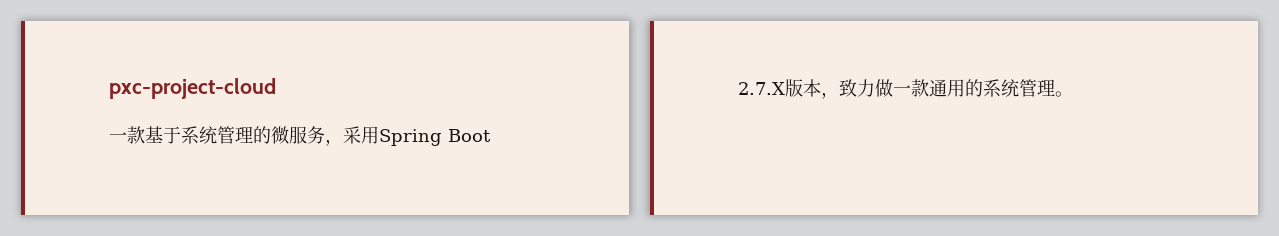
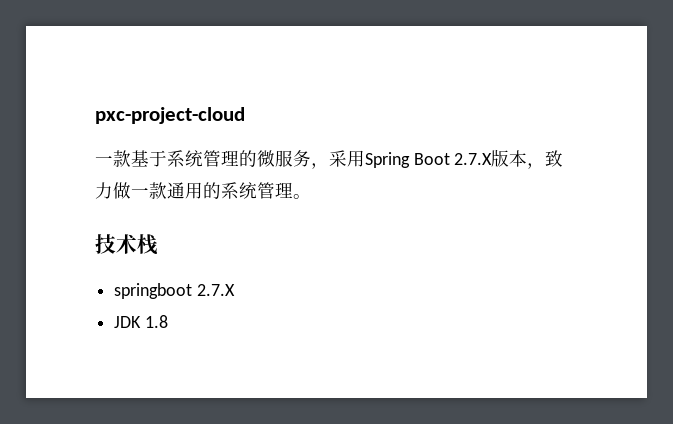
(1073, 94) none -> [95,234,158,255] [114,283,235,299] [114,315,168,328] // 技术栈 // springboot 2.7.X // JDK 1.8

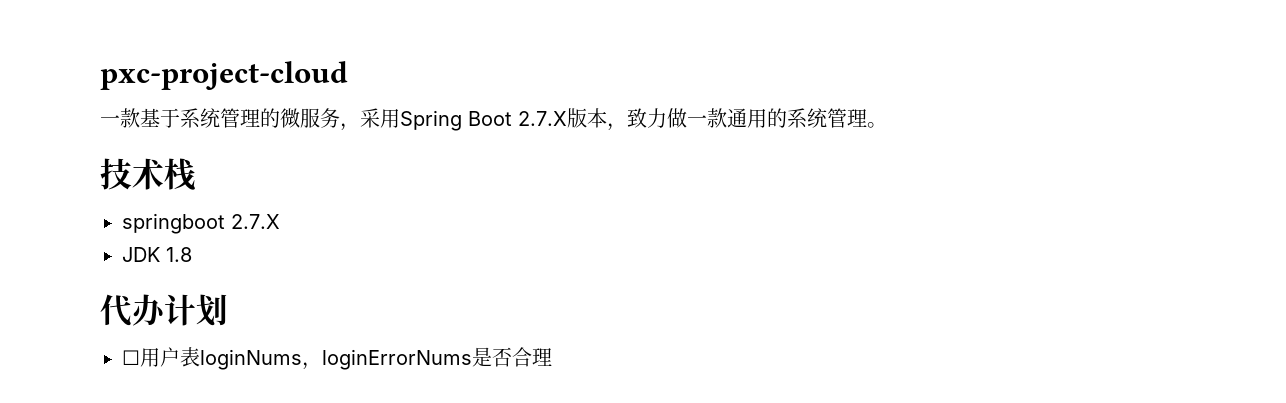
(168, 321) none -> [100,294,228,327] [122,347,552,370] // 代办计划 // ☐用户表loginNums，loginErrorNums是否合理

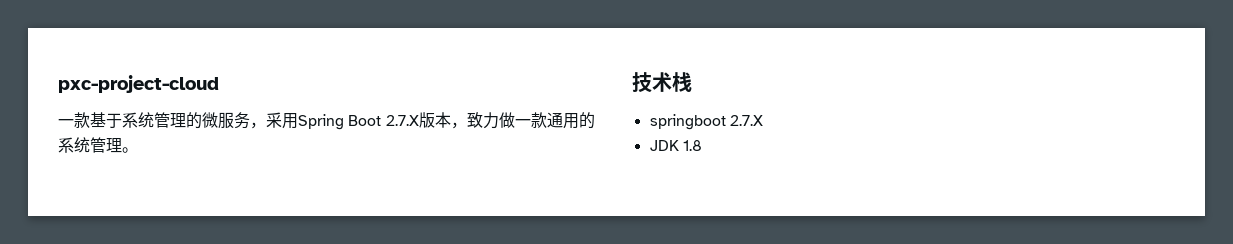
[100,294,228,327] [122,347,552,370] // 代办计划 // ☐用户表loginNums，loginErrorNums是否合理 -> (702, 145) none

